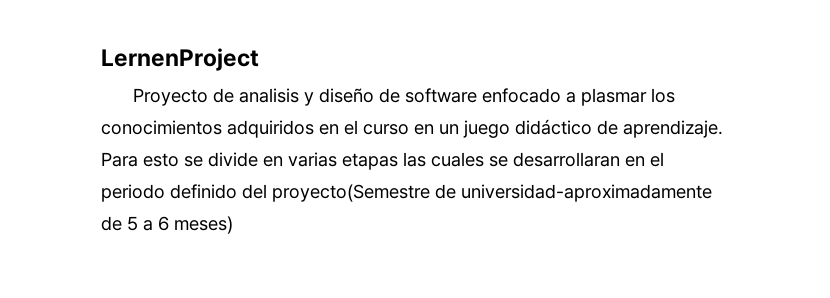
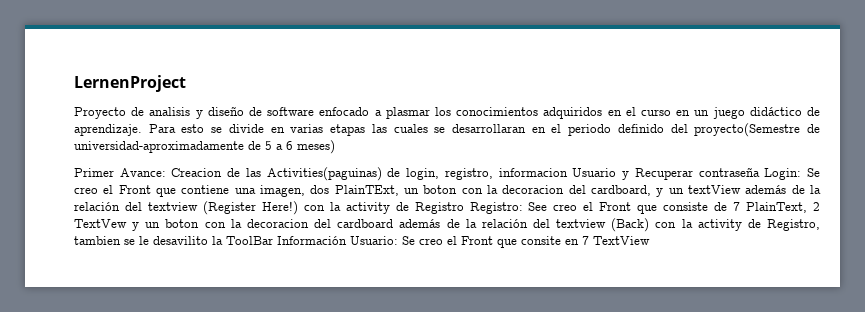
(233, 225) none -> [74,167,821,181] [74,185,822,197] [74,201,821,215] [74,218,820,232] [74,236,650,248] // Primer Avance: Creacion de las Activities(paguinas) de login, registro, informacion Usuario y Recuperar contraseña Login: Se creo el Front que contiene una imagen, dos PlainTExt, un boton con la decoracion del cardboard, y un textView además de la relación del textview (Register Here!) con la activity de Registro Registro: See creo el Front que consiste de 7 PlainText, 2 TextVew y un boton con la decoracion del cardboard además de la relación del textview (Back) con la activity de Registro, tambien se le desavilito la ToolBar Información Usuario: Se creo el Front que consite en 7 TextView

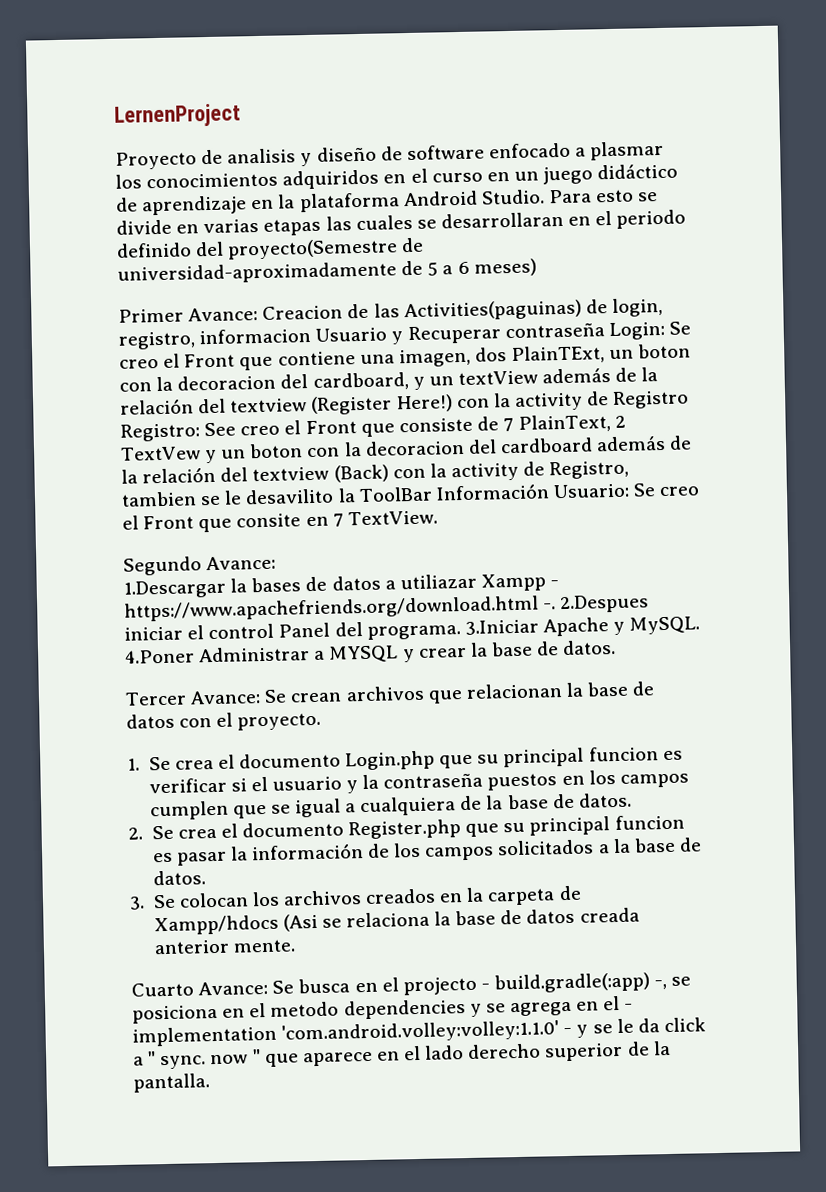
[74,124,142,136] aprendizaje. -> [142,189,545,216] aprendizaje en la plataforma Android Studio.
[593,236,650,245] TextView -> [347,510,438,526] [123,555,277,576] [123,573,560,599] [124,594,650,622] [124,616,701,641] [125,639,617,664] [125,681,656,706] [126,712,322,731] [127,746,683,771] [148,770,689,794] [149,792,632,821] [128,814,685,840] [152,837,702,866] [152,870,206,886] [129,885,582,910] [153,907,640,936] [153,939,296,955] [131,972,692,997] [132,995,634,1024] [132,1017,706,1047] [133,1040,671,1070] [133,1073,210,1093] TextView. // Segundo Avance: // 1.Descargar la bases de datos a utiliazar Xampp - https://www.apachefriends.org/download.html -. 2.Despues iniciar el control Panel del programa. 3.Iniciar Apache y MySQL. 4.Poner Administrar a MYSQL y crear la base de datos. // Tercer Avance: Se crean archivos que relacionan la base de datos con el proyecto. // 1. Se crea el documento Login.php que su principal funcion es verificar si el usuario y la contraseña puestos en los campos cumplen que se igual a cualquiera de la base de datos. // 2. Se crea el documento Register.php que su principal funcion es pasar la información de los campos solicitados a la base de datos. // 3. Se colocan los archivos creados en la carpeta de Xampp/hdocs (Asi se relaciona la base de datos creada anterior mente. // Cuarto Avance: Se busca en el projecto - build.gradle(:app) -, se posiciona en el metodo dependencies y se agrega en el - implementation 'com.android.volley:volley:1.1.0' - y se le da click a " sync. now " que aparece en el lado derecho superior de la pantalla.

